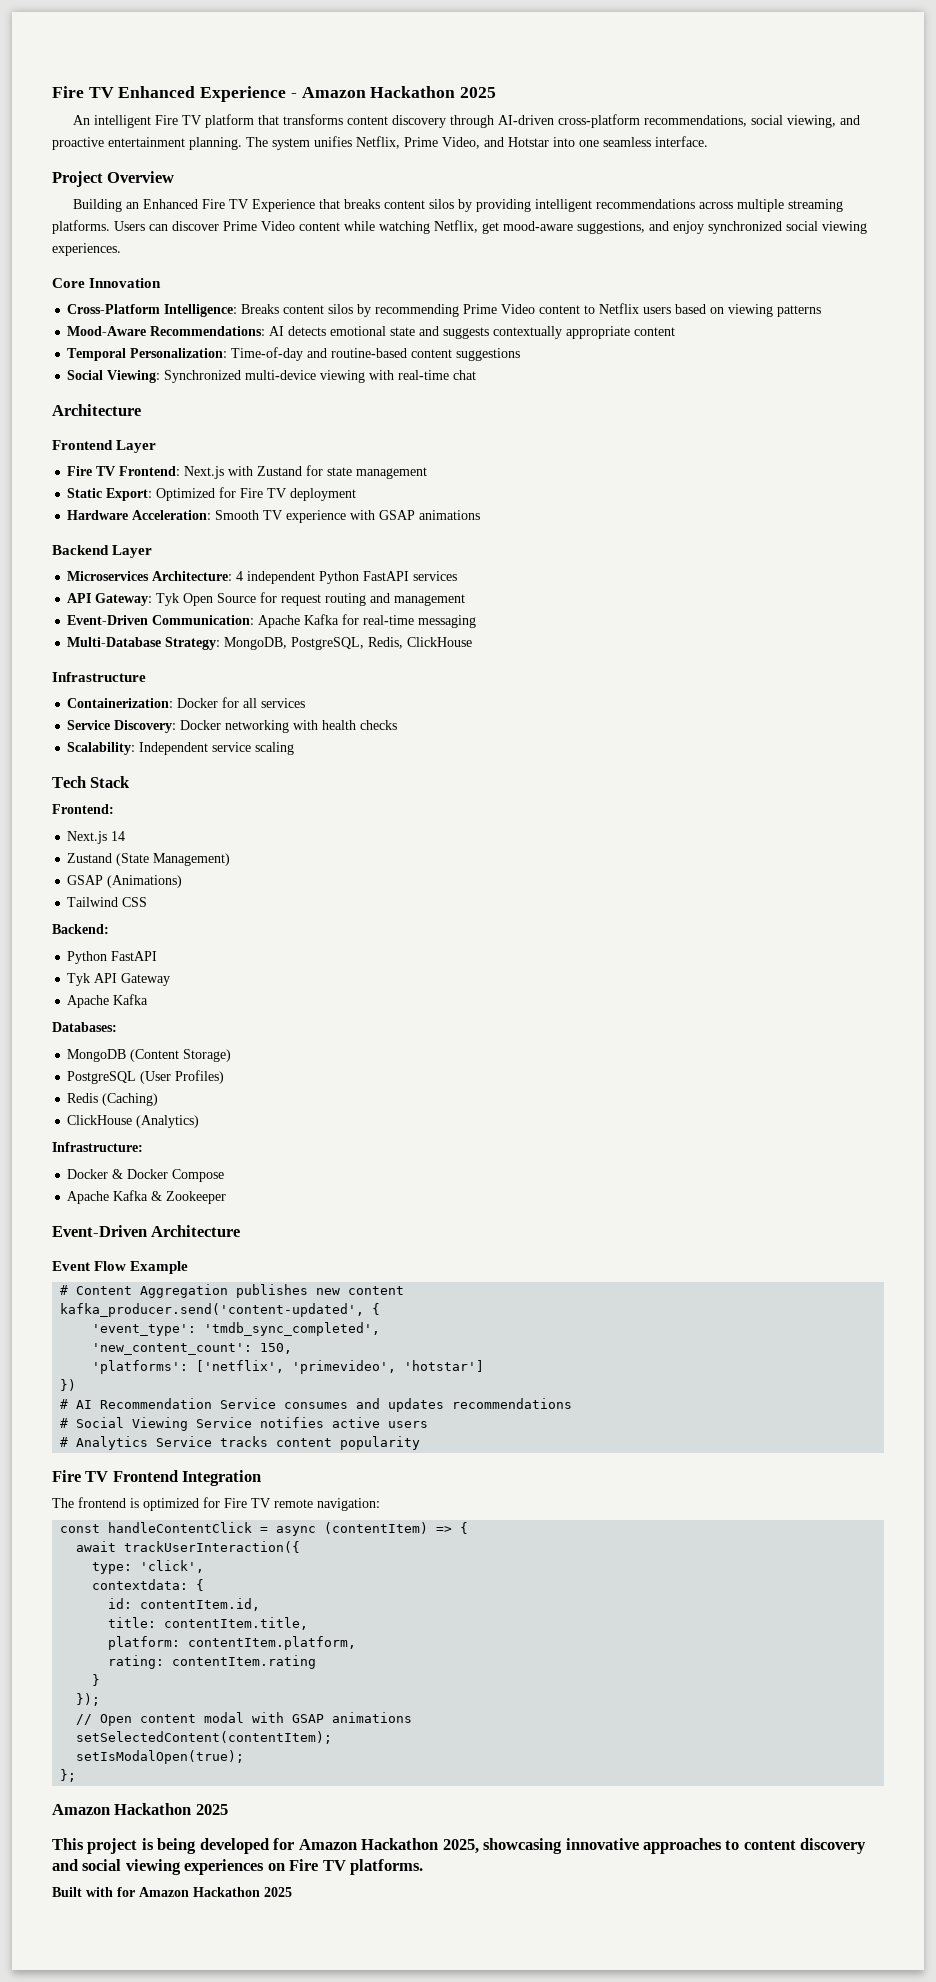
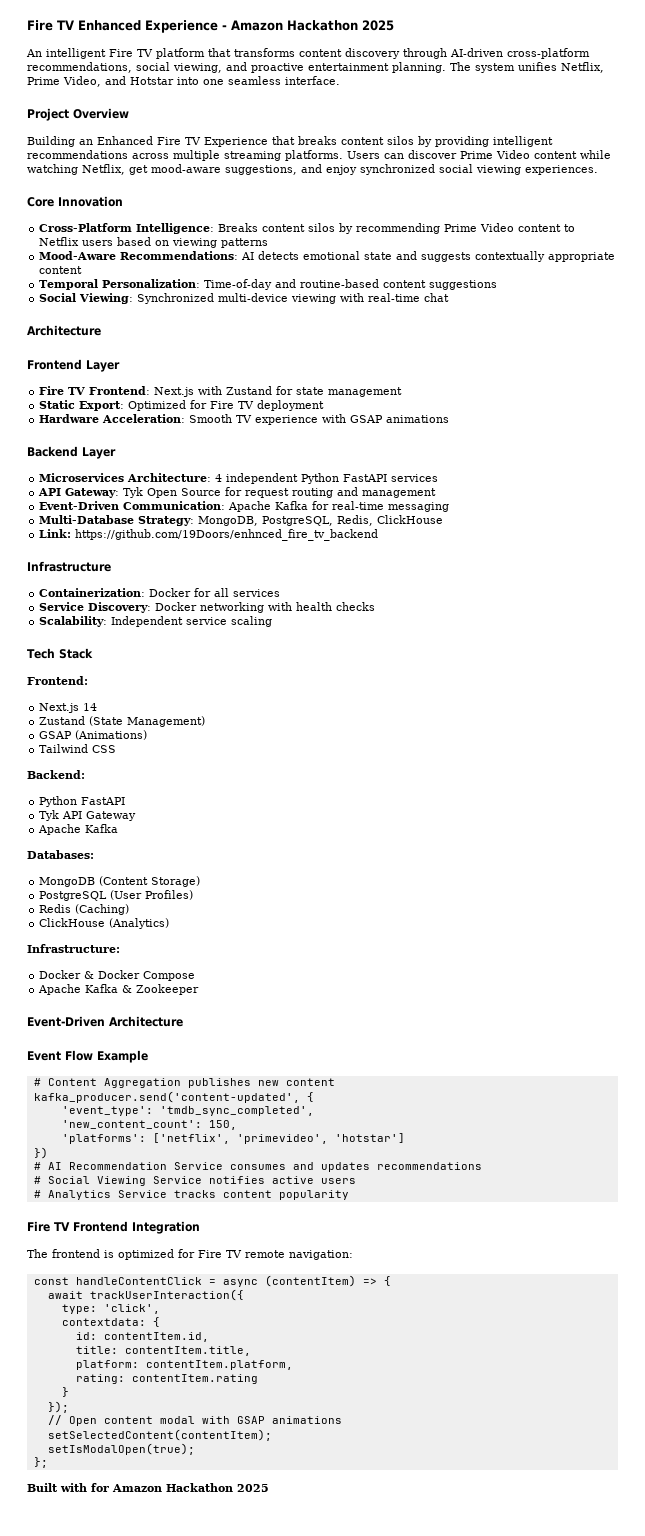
(473, 642) none -> [39,529,379,541] // Link: https://github.com/19Doors/enhnced_fire_tv_backend
[52,1803,228,1815] [52,1838,867,1854] [52,1859,424,1875] // Amazon Hackathon 2025 // This project is being developed for Amazon Hackathon 2025, showcasing innovative approaches to content discovery and social viewing experiences on Fire TV platforms. -> (48, 1462) none

